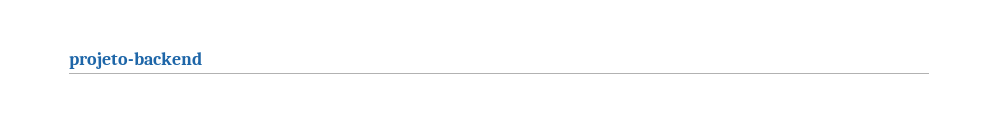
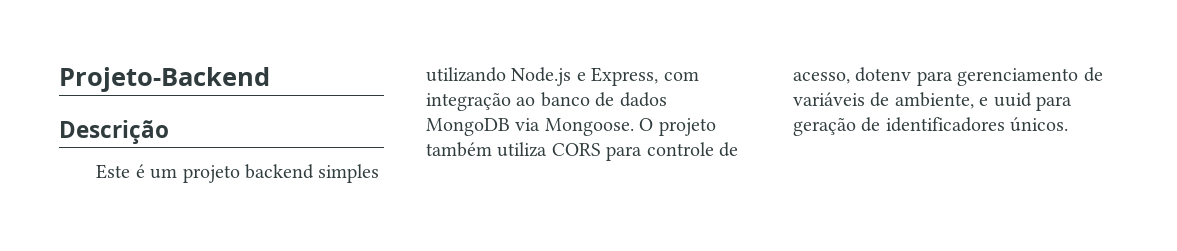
[69,52,202,69] projeto-backend -> [59,67,270,92] [59,120,169,144] [96,164,380,183] [426,67,699,86] [426,92,667,111] [426,118,716,136] [426,142,738,161] [793,67,1103,86] [793,92,1072,111] [793,117,1069,136] Projeto-Backend // Descrição // Este é um projeto backend simples utilizando Node.js e Express, com integração ao banco de dados MongoDB via Mongoose. O projeto também utiliza CORS para controle de acesso, dotenv para gerenciamento de variáveis de ambiente, e uuid para geração de identificadores únicos.

